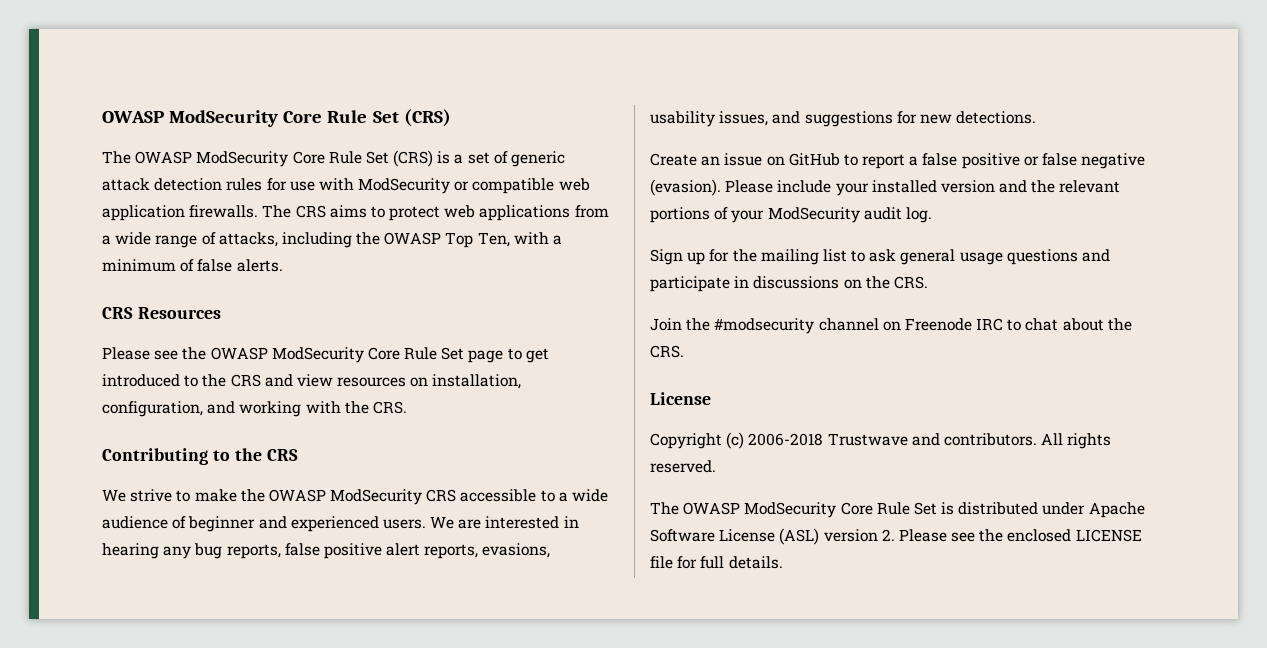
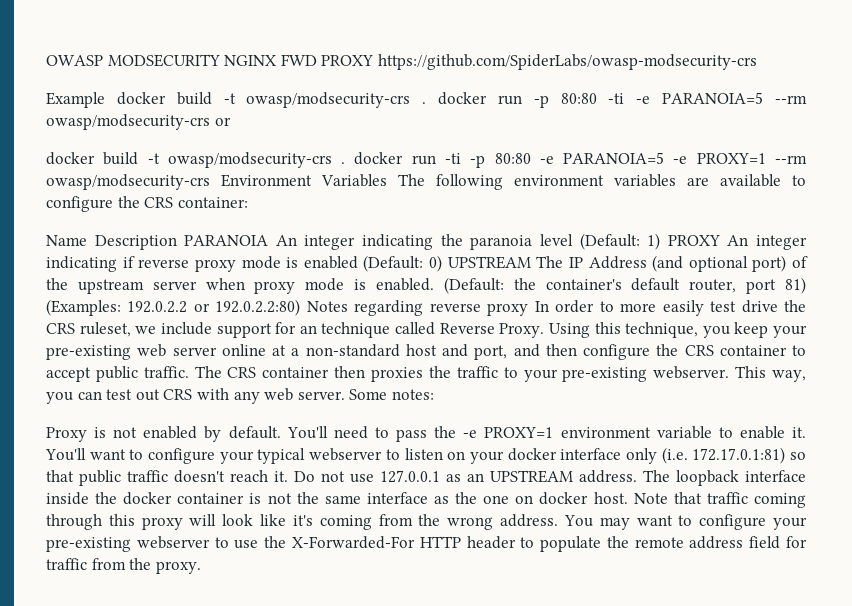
[102,109,451,127] [102,150,566,167] [102,178,590,194] [102,205,609,221] [102,232,563,248] [102,259,283,272] [102,307,221,319] [102,347,549,363] [102,374,522,389] [102,401,407,417] [102,448,298,465] [102,489,609,505] [102,516,579,532] [102,543,551,559] [650,111,1037,127] [650,153,1146,169] [650,179,1121,196] [650,207,932,223] [650,249,1111,265] [650,276,928,292] [650,318,1132,334] [650,345,684,358] [650,392,711,405] [650,432,1112,449] [650,460,716,473] [650,502,1145,518] [650,528,1142,545] [650,556,783,569] OWASP ModSecurity Core Rule Set (CRS) // The OWASP ModSecurity Core Rule Set (CRS) is a set of generic attack detection rules for use with ModSecurity or compatible web application firewalls. The CRS aims to protect web applications from a wide range of attacks, including the OWASP Top Ten, with a minimum of false alerts. // CRS Resources // Please see the OWASP ModSecurity Core Rule Set page to get introduced to the CRS and view resources on installation, configuration, and working with the CRS. // Contributing to the CRS // We strive to make the OWASP ModSecurity CRS accessible to a wide audience of beginner and experienced users. We are interested in hearing any bug reports, false positive alert reports, evasions, usability issues, and suggestions for new detections. // Create an issue on GitHub to report a false positive or false negative (evasion). Please include your installed version and the relevant portions of your ModSecurity audit log. // Sign up for the mailing list to ask general usage questions and participate in discussions on the CRS. // Join the #modsecurity channel on Freenode IRC to chat about the CRS. // License // Copyright (c) 2006-2018 Trustwave and contributors. All rights reserved. // The OWASP ModSecurity Core Rule Set is distributed under Apache Software License (ASL) version 2. Please see the enclosed LICENSE file for full details. -> [46,54,757,70] [46,92,807,108] [46,114,231,130] [46,152,808,168] [46,174,806,190] [46,196,248,212] [46,233,807,250] [46,255,808,272] [46,277,806,294] [46,299,806,316] [46,322,807,338] [46,344,806,360] [46,366,807,382] [46,388,434,404] [46,426,807,442] [45,447,806,464] [46,470,806,486] [46,492,806,508] [46,514,808,530] [46,536,808,552] [46,558,201,574] OWASP MODSECURITY NGINX FWD PROXY https://github.com/SpiderLabs/owasp-modsecurity-crs // Example docker build -t owasp/modsecurity-crs . docker run -p 80:80 -ti -e PARANOIA=5 --rm owasp/modsecurity-crs or // docker build -t owasp/modsecurity-crs . docker run -ti -p 80:80 -e PARANOIA=5 -e PROXY=1 --rm owasp/modsecurity-crs Environment Variables The following environment variables are available to configure the CRS container: // Name Description PARANOIA An integer indicating the paranoia level (Default: 1) PROXY An integer indicating if reverse proxy mode is enabled (Default: 0) UPSTREAM The IP Address (and optional port) of the upstream server when proxy mode is enabled. (Default: the container's default router, port 81) (Examples: 192.0.2.2 or 192.0.2.2:80) Notes regarding reverse proxy In order to more easily test drive the CRS ruleset, we include support for an technique called Reverse Proxy. Using this technique, you keep your pre-existing web server online at a non-standard host and port, and then configure the CRS container to accept public traffic. The CRS container then proxies the traffic to your pre-existing webserver. This way, you can test out CRS with any web server. Some notes: // Proxy is not enabled by default. You'll need to pass the -e PROXY=1 environment variable to enable it. You'll want to configure your typical webserver to listen on your docker interface only (i.e. 172.17.0.1:81) so that public traffic doesn't reach it. Do not use 127.0.0.1 as an UPSTREAM address. The loopback interface inside the docker container is not the same interface as the one on docker host. Note that traffic coming through this proxy will look like it's coming from the wrong address. You may want to configure your pre-existing webserver to use the X-Forwarded-For HTTP header to populate the remote address field for traffic from the proxy.

